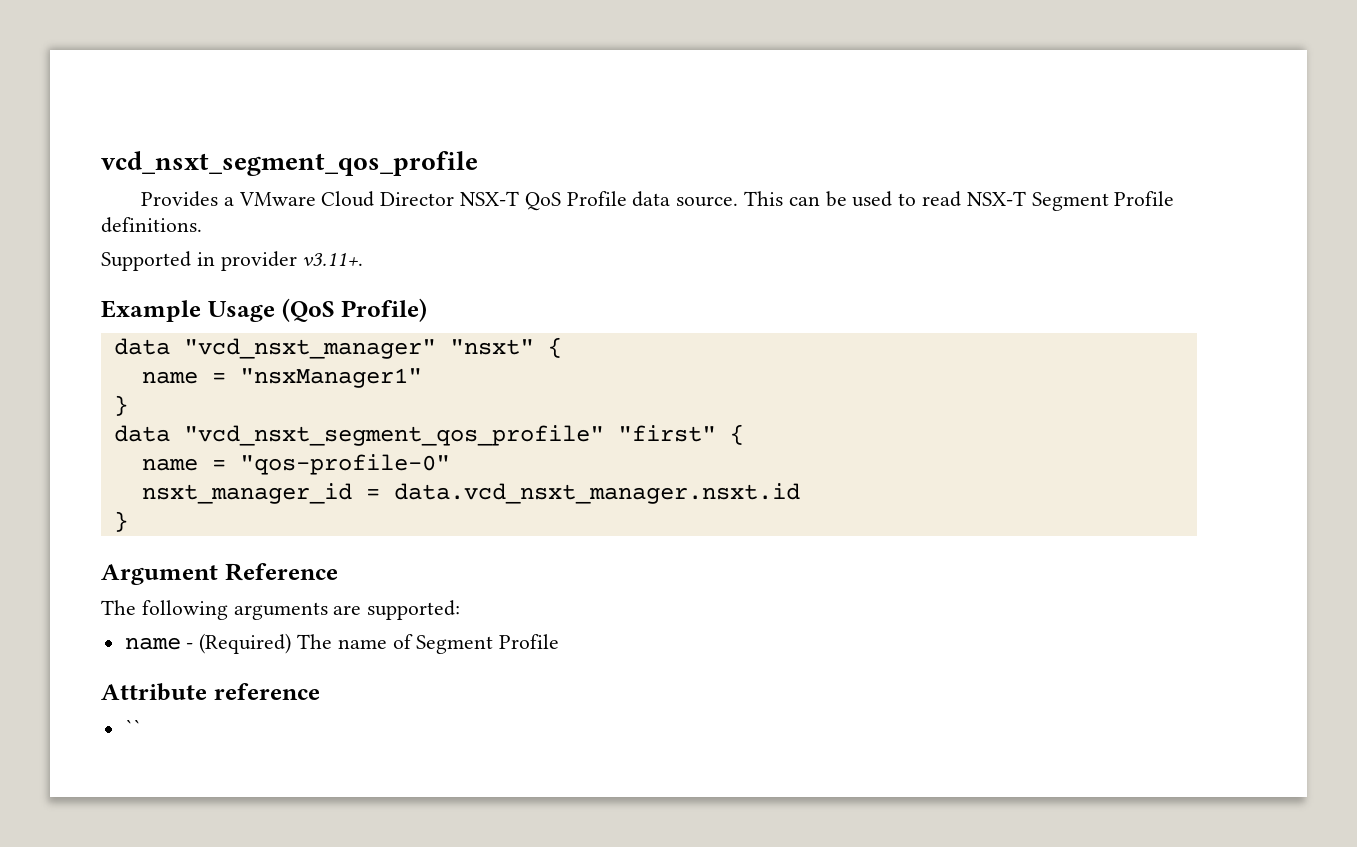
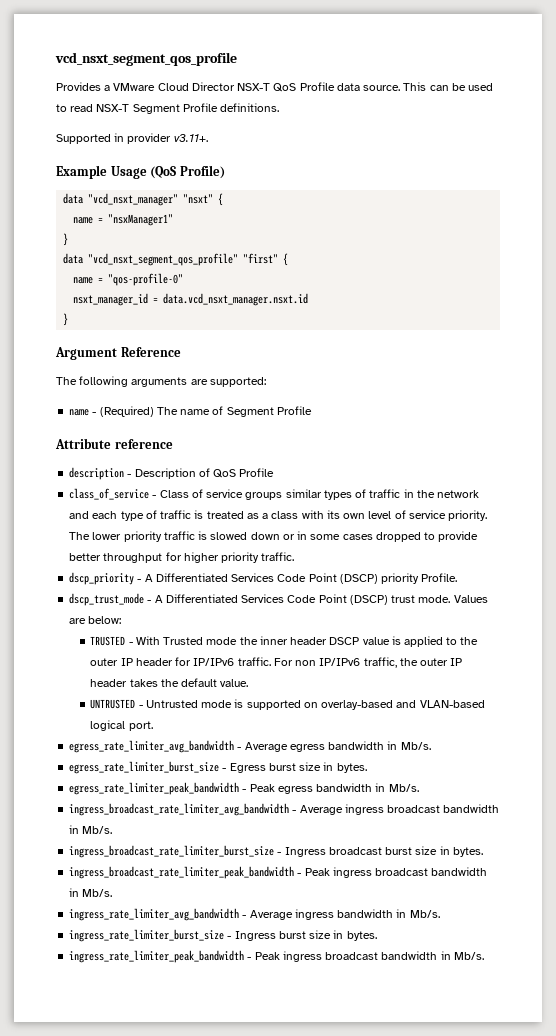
[124,719,141,735] `` -> [69,467,275,480] [69,488,480,500] [69,510,488,521] [69,531,479,542] [69,552,295,563] [69,572,458,585] [69,593,488,606] [69,616,122,624] [90,636,479,647] [90,657,463,668] [90,678,249,687] [90,699,485,710] [90,720,153,731] [69,740,431,753] [69,761,367,774] [69,782,419,795] [69,803,500,816] [69,825,113,834] [69,845,483,858] [69,866,488,879] [69,888,113,897] [69,908,440,921] [69,929,377,942] [69,950,484,963] description - Description of QoS Profile // class_of_service - Class of service groups similar types of traffic in the network and each type of traffic is treated as a class with its own level of service priority. The lower priority traffic is slowed down or in some cases dropped to provide better throughput for higher priority traffic. // dscp_priority - A Differentiated Services Code Point (DSCP) priority Profile. // dscp_trust_mode - A Differentiated Services Code Point (DSCP) trust mode. Values are below: // TRUSTED - With Trusted mode the inner header DSCP value is applied to the outer IP header for IP/IPv6 traffic. For non IP/IPv6 traffic, the outer IP header takes the default value. // UNTRUSTED - Untrusted mode is supported on overlay-based and VLAN-based logical port. // egress_rate_limiter_avg_bandwidth - Average egress bandwidth in Mb/s. // egress_rate_limiter_burst_size - Egress burst size in bytes. // egress_rate_limiter_peak_bandwidth - Peak egress bandwidth in Mb/s. // ingress_broadcast_rate_limiter_avg_bandwidth - Average ingress broadcast bandwidth in Mb/s. // ingress_broadcast_rate_limiter_burst_size - Ingress broadcast burst size in bytes. // ingress_broadcast_rate_limiter_peak_bandwidth - Peak ingress broadcast bandwidth in Mb/s. // ingress_rate_limiter_avg_bandwidth - Average ingress bandwidth in Mb/s. // ingress_rate_limiter_burst_size - Ingress burst size in bytes. // ingress_rate_limiter_peak_bandwidth - Peak ingress broadcast bandwidth in Mb/s.

